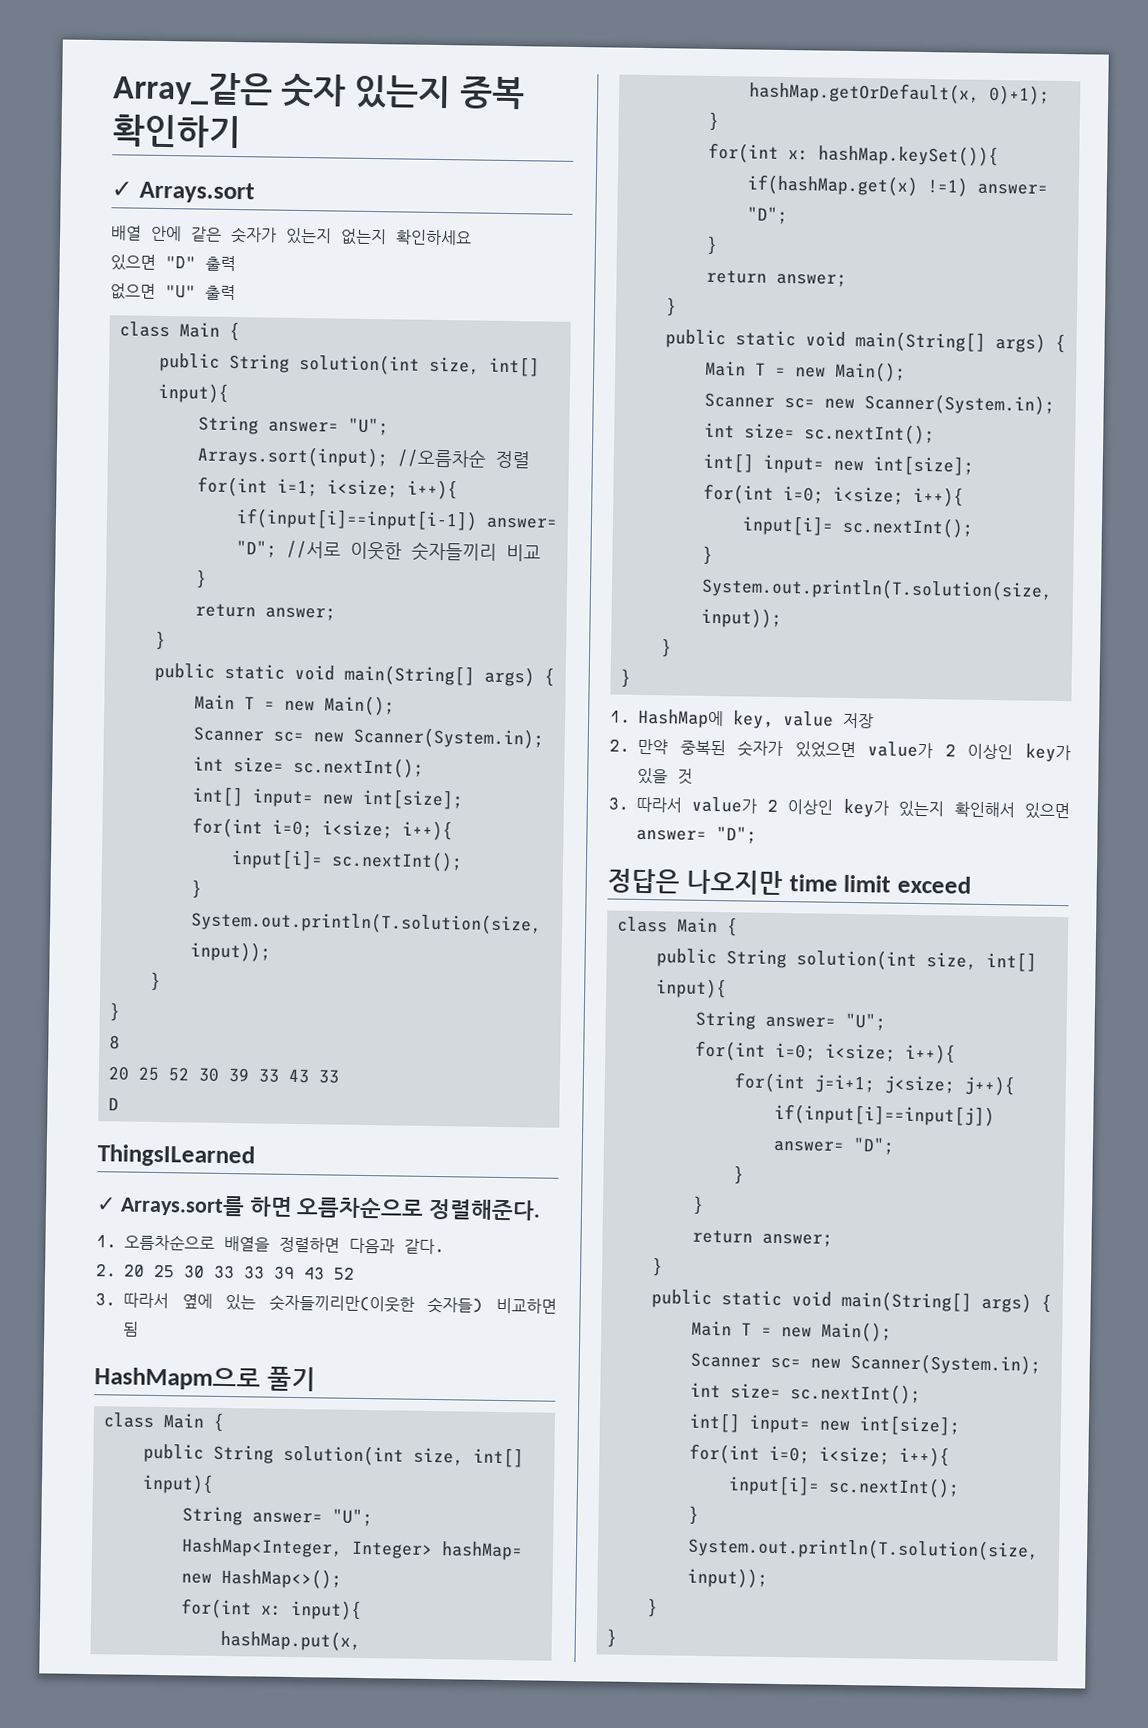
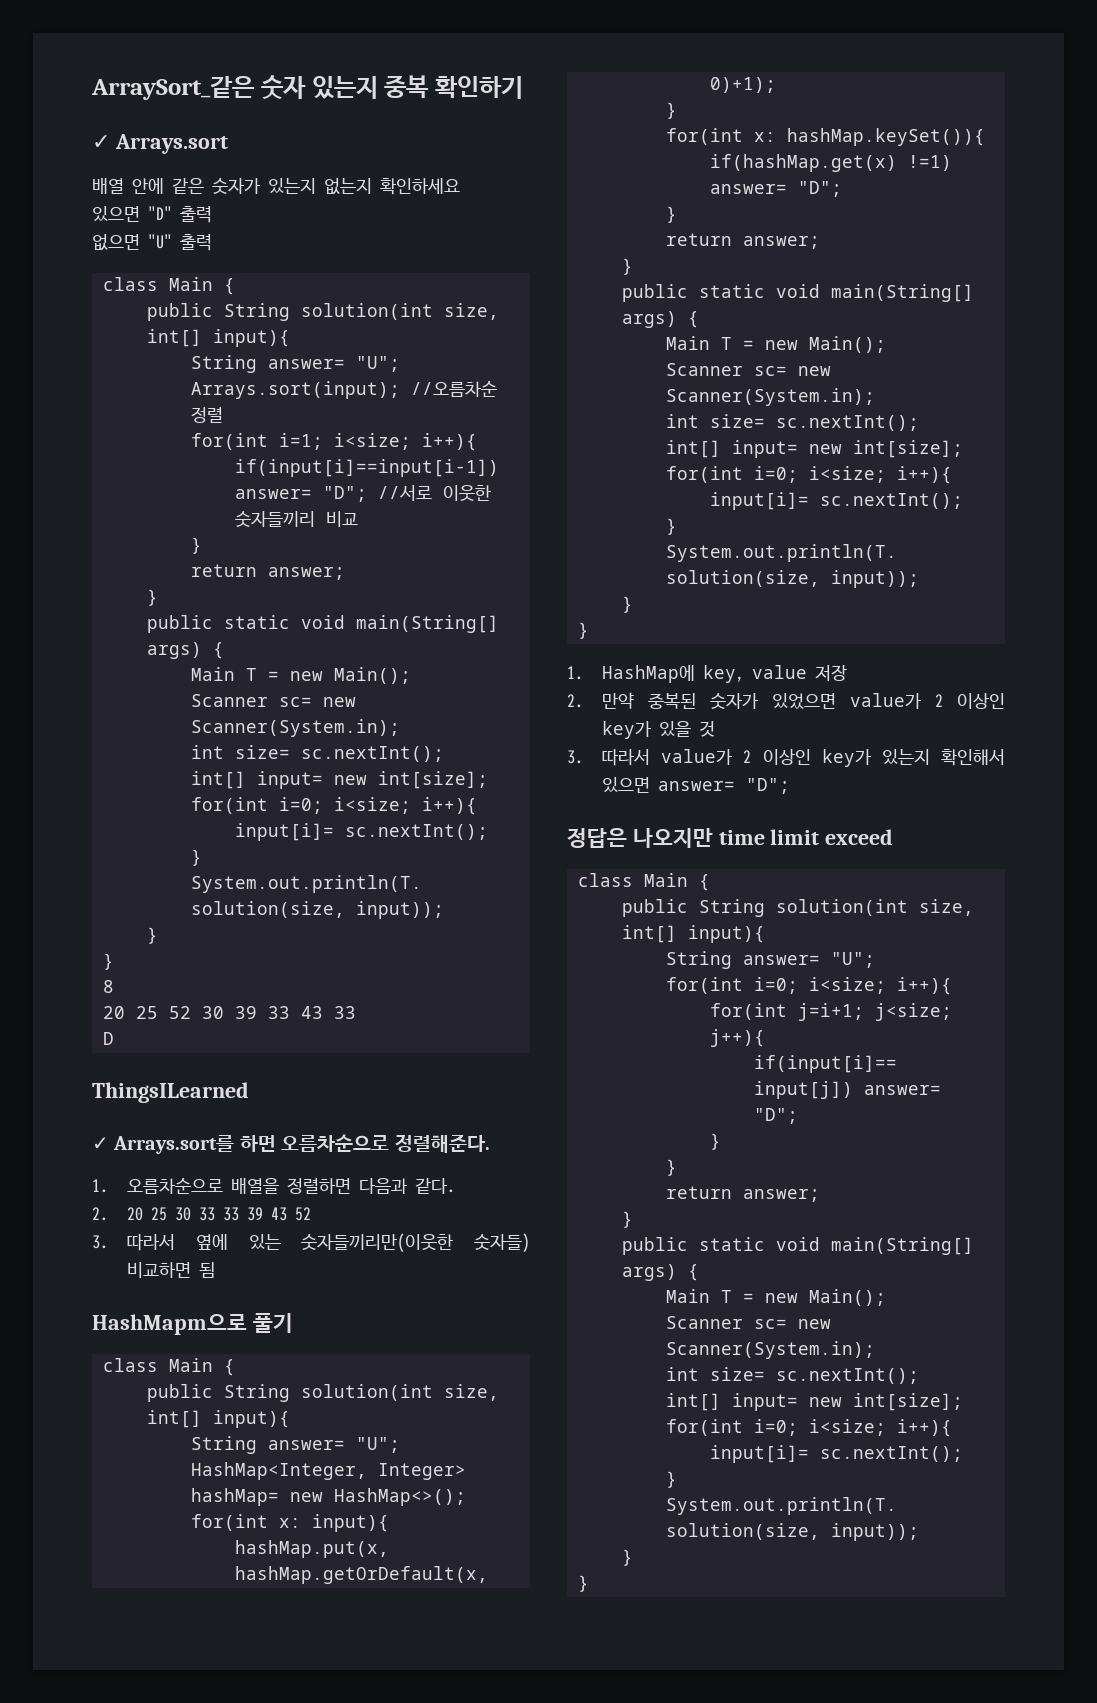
[112,71,273,106] Array_같은 -> [91,76,255,100] ArraySort_같은

